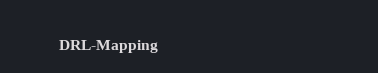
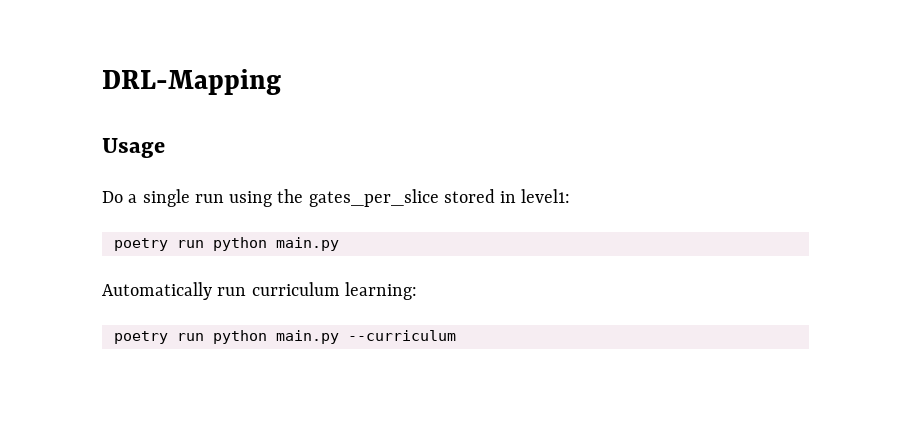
(158, 46) none -> [102,138,165,158] [102,189,571,207] [113,237,339,251] [102,282,417,300] [113,330,456,344] // Usage // Do a single run using the gates_per_slice stored in level1: // poetry run python main.py // Automatically run curriculum learning: // poetry run python main.py --curriculum

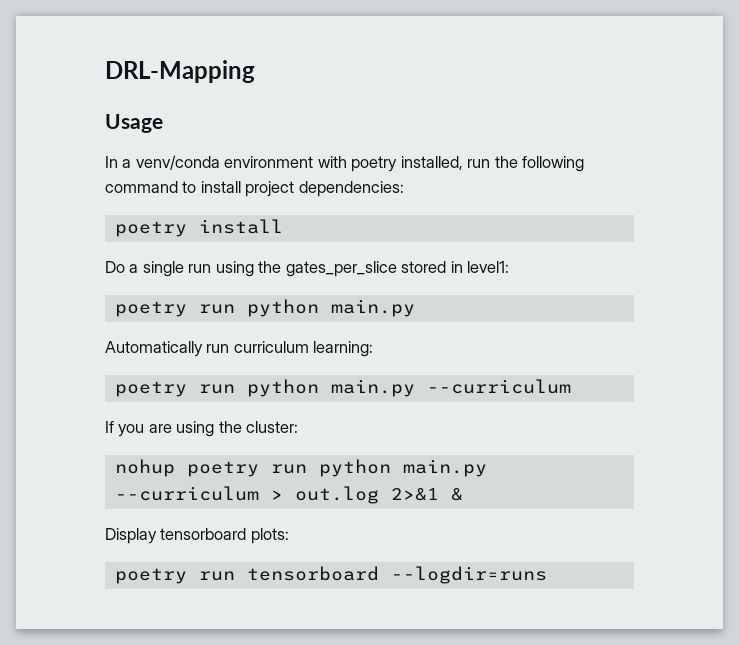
(165, 148) none -> [105,155,585,172] [105,181,404,197] [114,219,283,237] // In a venv/conda environment with poetry installed, run the following command to install project dependencies: // poetry install
(456, 335) none -> [105,421,299,437] [114,459,487,477] [114,486,463,504] [105,528,289,544] [114,566,547,584] // If you are using the cluster: // nohup poetry run python main.py --curriculum > out.log 2>&1 & // Display tensorboard plots: // poetry run tensorboard --logdir=runs

